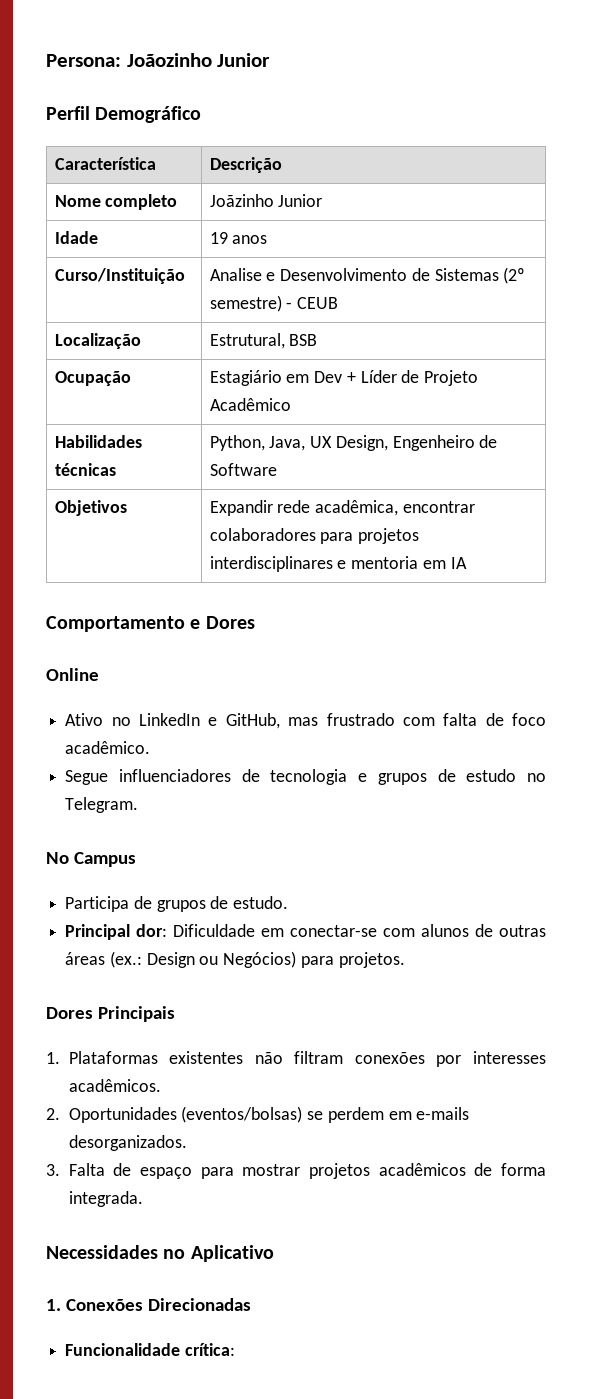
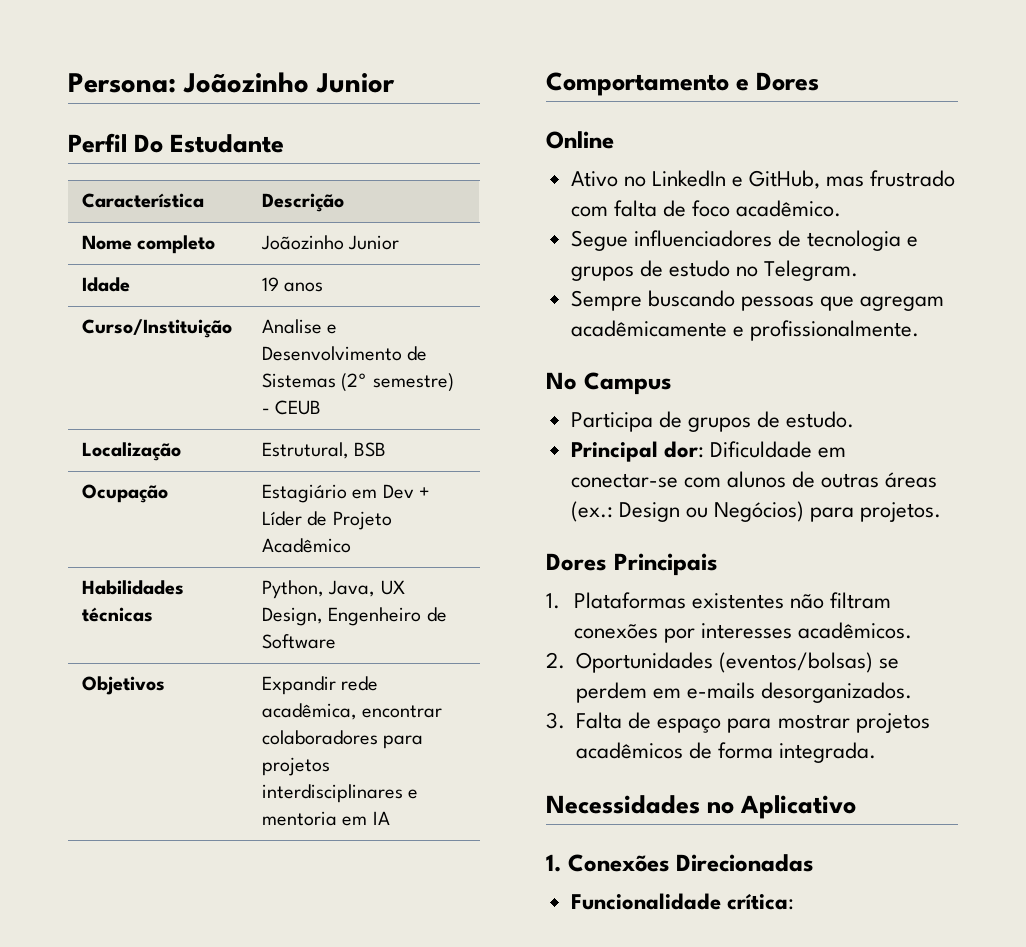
[95,106,202,123] Demográfico -> [134,134,285,153] Do Estudante
[209,194,274,207] Joãzinho -> [260,235,344,250] Joãozinho
(139, 805) none -> [570,290,945,311] [570,320,919,341] // Sempre buscando pessoas que agregam acadêmicamente e profissionalmente.

